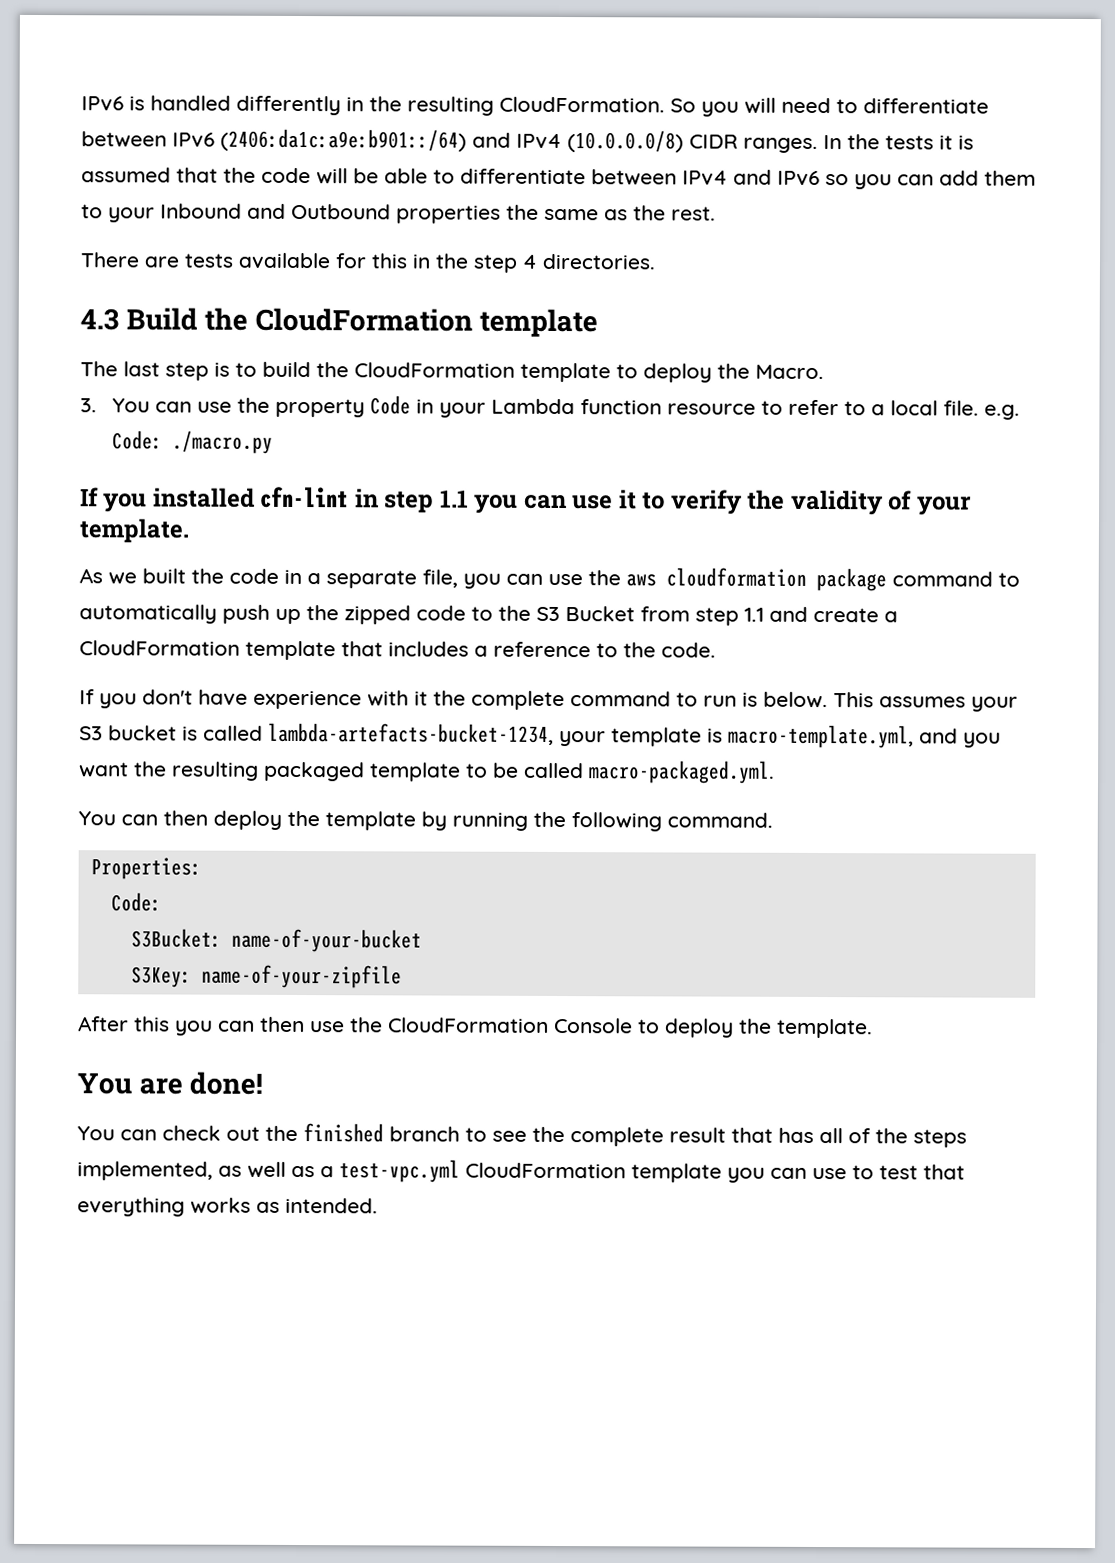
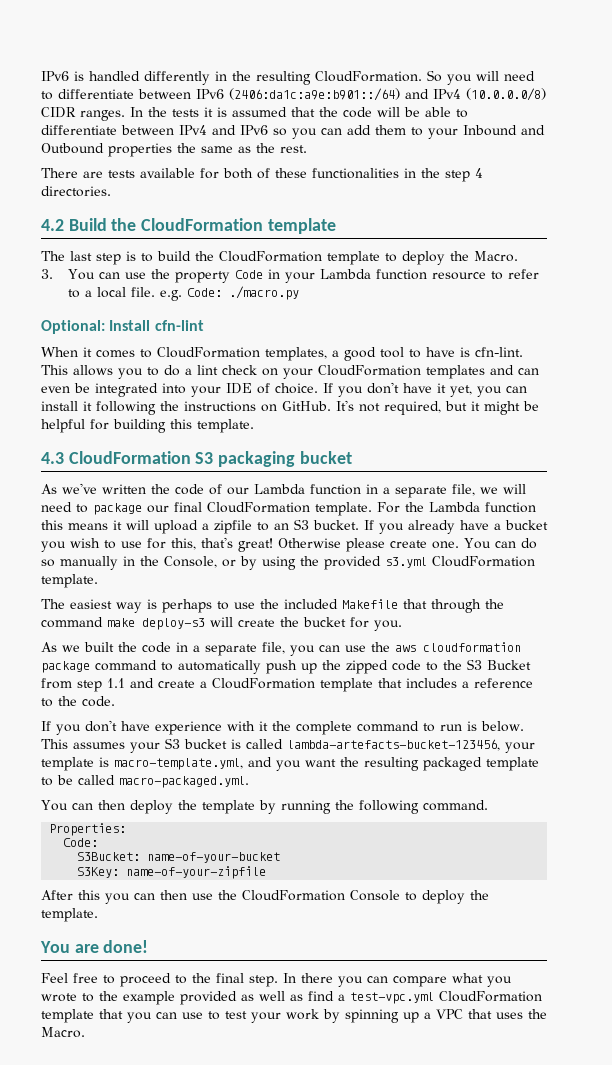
[371,253,408,269] this -> [223,168,399,179] both of these functionalities
[80,308,119,331] 4.3 -> [41,219,64,231] 4.2
[80,486,972,516] [79,518,190,543] If you installed cfn-lint in step 1.1 you can use it to verify the validity of your template. -> [41,320,204,334] [41,347,523,361] [41,365,539,379] [41,382,527,397] [41,400,539,415] [41,419,254,433] [41,451,352,467] [41,483,526,498] [41,502,536,516] [41,519,548,534] [41,537,537,552] [41,556,535,570] [41,574,98,588] [41,599,504,613] [41,617,402,631] Optional: Install cfn-lint // When it comes to CloudFormation templates, a good tool to have is cfn-lint. This allows you to do a lint check on your CloudFormation templates and can even be integrated into your IDE of choice. If you don't have it yet, you can install it following the instructions on GitHub. It's not required, but it might be helpful for building this template. // 4.3 CloudFormation S3 packaging bucket // As we've written the code of our Lambda function in a separate file, we will need to package our final CloudFormation template. For the Lambda function this means it will upload a zipfile to an S3 bucket. If you already have a bucket you wish to use for this, that's great! Otherwise please create one. You can do so manually in the Console, or by using the provided s3.yml CloudFormation template. // The easiest way is perhaps to use the included Makefile that through the command make deploy-s3 will create the bucket for you.
[268,722,554,745] lambda-artefacts-bucket-1234, -> [287,739,500,751] lambda-artefacts-bucket-123456,
[77,1123,967,1148] [77,1161,213,1181] You can check out the finished branch to see the complete result that has all of the steps implemented, -> [41,973,512,987] [41,991,237,1005] Feel free to proceed to the final step. In there you can compare what you wrote to the example provided
(315, 1171) none -> [308,991,334,1001] find
(722, 1173) none -> [99,1009,123,1019] that
[923,1164,965,1180] [77,1197,378,1217] that everything works as intended. -> [251,1009,547,1023] [41,1027,85,1038] your work by spinning up a VPC that uses the Macro.

